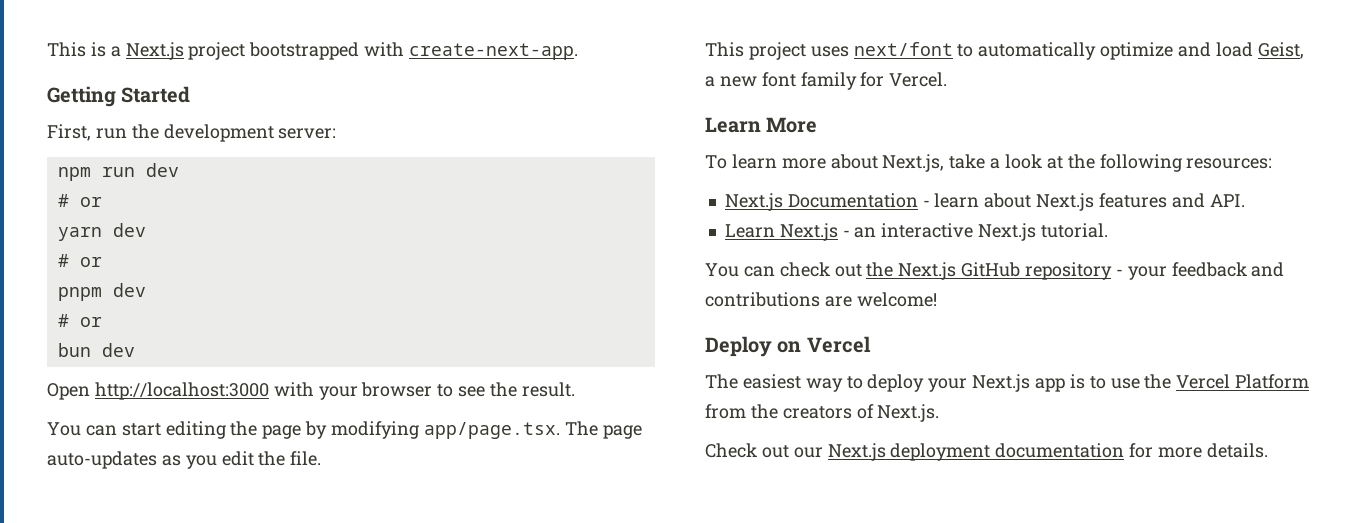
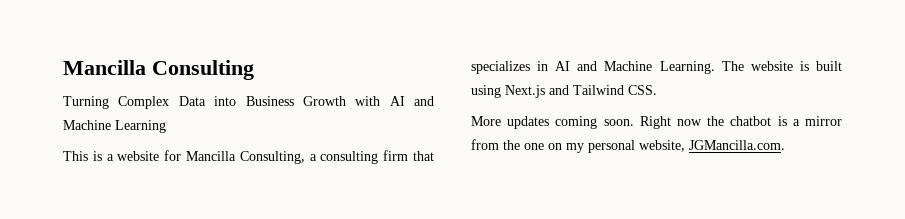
[47,42,579,60] [47,86,191,107] [47,124,337,142] [57,163,179,181] [57,194,102,207] [57,223,146,241] [57,254,102,267] [57,283,146,301] [57,314,102,327] [57,343,135,357] [47,382,575,400] [47,421,642,439] [47,451,322,469] [705,42,1304,60] [705,72,948,90] [705,117,818,133] [705,154,1273,172] [724,193,1245,211] [724,223,1108,241] [705,262,1285,280] [705,292,937,307] [705,336,871,357] [705,374,1310,392] [705,404,940,422] [705,443,1268,461] This is a Next.js project bootstrapped with create-next-app. // Getting Started // First, run the development server: // npm run dev // # or // yarn dev // # or // pnpm dev // # or // bun dev // Open http://localhost:3000 with your browser to see the result. // You can start editing the page by modifying app/page.tsx. The page auto-updates as you edit the file. // This project uses next/font to automatically optimize and load Geist, a new font family for Vercel. // Learn More // To learn more about Next.js, take a look at the following resources: // Next.js Documentation - learn about Next.js features and API. // Learn Next.js - an interactive Next.js tutorial. // You can check out the Next.js GitHub repository - your feedback and contributions are welcome! // Deploy on Vercel // The easiest way to deploy your Next.js app is to use the Vercel Platform from the creators of Next.js. // Check out our Next.js deployment documentation for more details. -> [63,60,254,80] [63,96,434,109] [63,120,166,133] [63,150,435,164] [471,61,842,74] [471,85,657,98] [471,116,842,129] [471,139,785,153] Mancilla Consulting // Turning Complex Data into Business Growth with AI and Machine Learning // This is a website for Mancilla Consulting, a consulting firm that specializes in AI and Machine Learning. The website is built using Next.js and Tailwind CSS. // More updates coming soon. Right now the chatbot is a mirror from the one on my personal website, JGMancilla.com.

